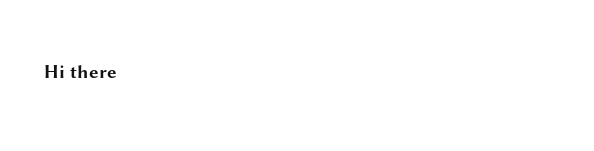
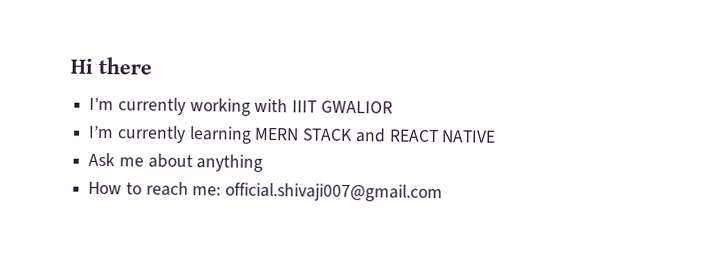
(118, 71) none -> [89,97,393,116] [88,125,497,144] [88,152,264,172] [88,181,444,203] // I’m currently working with IIIT GWALIOR // I’m currently learning MERN STACK and REACT NATIVE // Ask me about anything // How to reach me: official.shivaji007@gmail.com

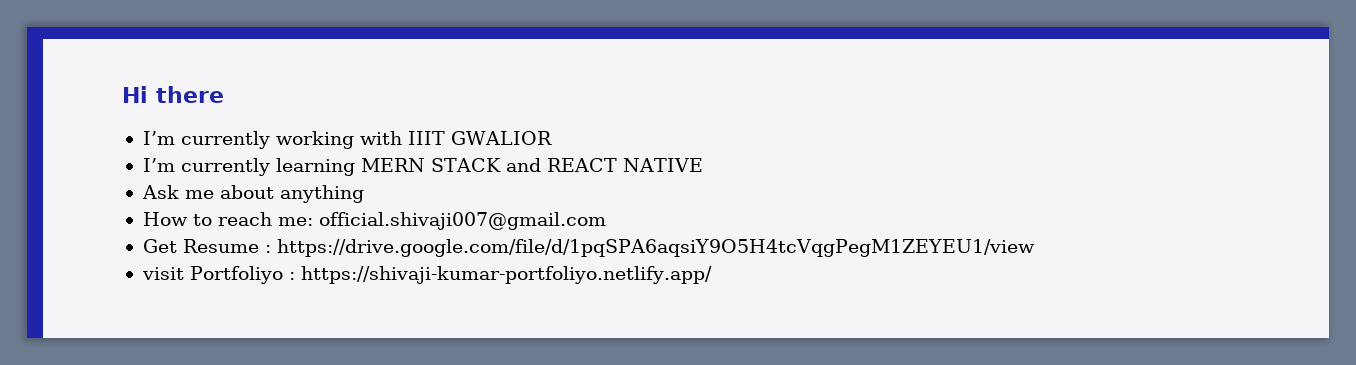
(444, 192) none -> [142,239,1035,257] [141,266,712,284] // Get Resume : https://drive.google.com/file/d/1pqSPA6aqsiY9O5H4tcVqgPegM1ZEYEU1/view // visit Portfoliyo : https://shivaji-kumar-portfoliyo.netlify.app/

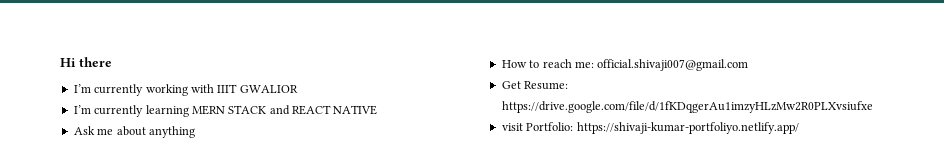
[182,239,1035,257] Resume : https://drive.google.com/file/d/1pqSPA6aqsiY9O5H4tcVqgPegM1ZEYEU1/view -> [524,81,569,90] [501,101,873,113] Resume: https://drive.google.com/file/d/1fKDqgerAu1imzyHLzMw2R0PLXvsiufxe
[189,266,295,284] Portfoliyo : -> [526,122,574,131] Portfolio:

